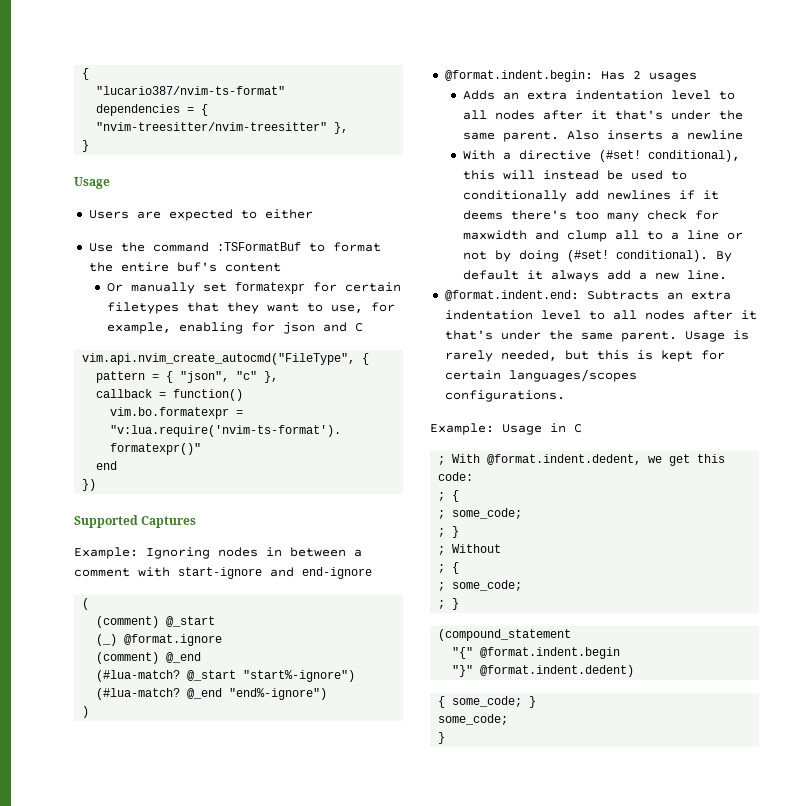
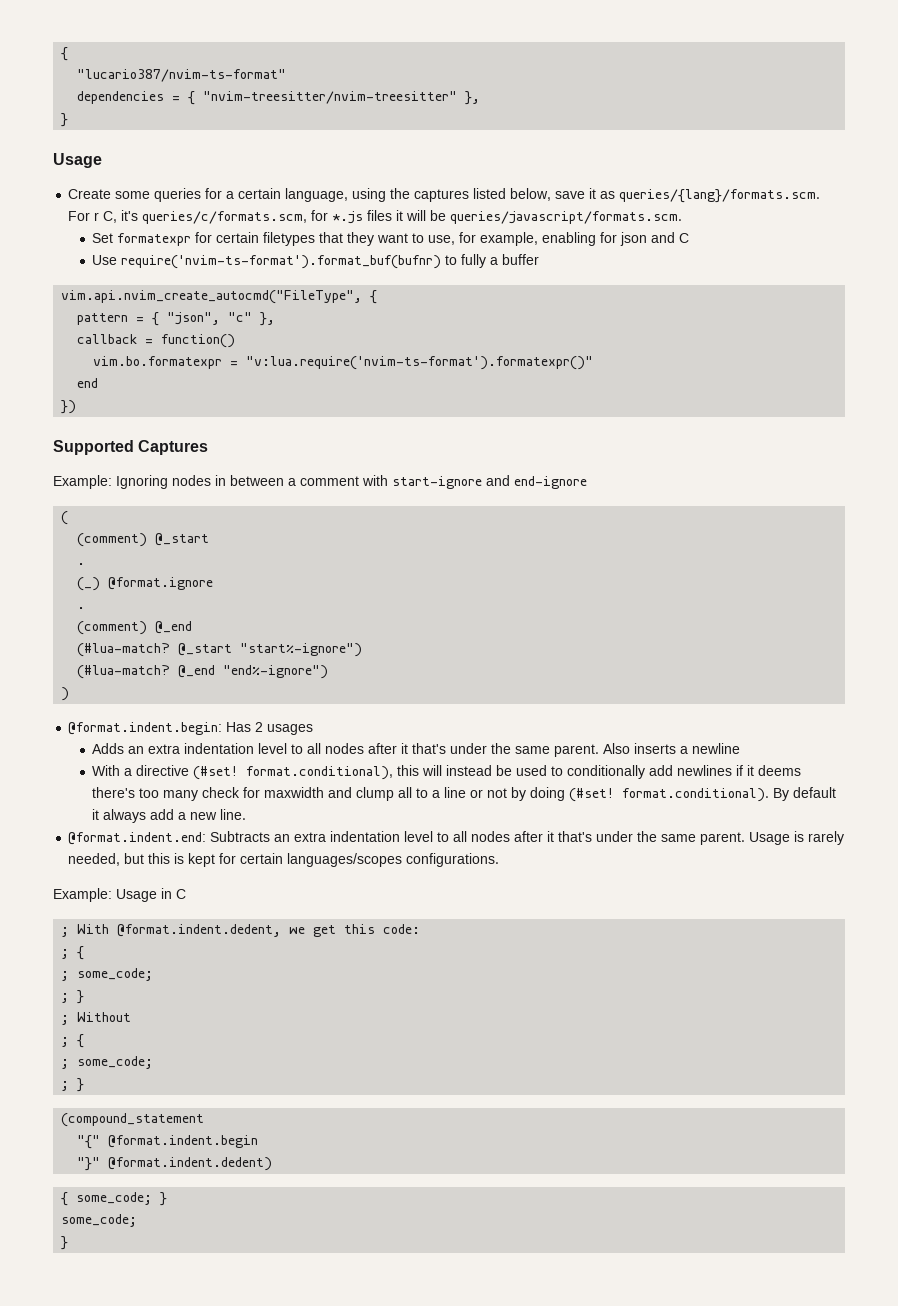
[88,209,313,221] [88,242,381,252] [88,262,281,272] [106,282,227,294] Users are expected to either // Use the command :TSFormatBuf to format the entire buf's content // Or manually set -> [68,188,821,203] [68,210,683,224] [92,233,114,243] Create some queries for a certain language, using the captures listed below, save it as queries/{lang}/formats.scm. For r C, it's queries/c/formats.scm, for *.js files it will be queries/javascript/formats.scm. // Set
(363, 327) none -> [92,254,540,269] // Use require('nvim-ts-format').format_buf(bufnr) to fully a buffer
(216, 621) none -> [77,563,86,565] // .
(223, 640) none -> [77,607,86,609] // .
[647,150,740,162] conditional), -> [246,766,394,780] format.conditional),
[615,250,708,262] conditional). -> [622,788,770,802] format.conditional).

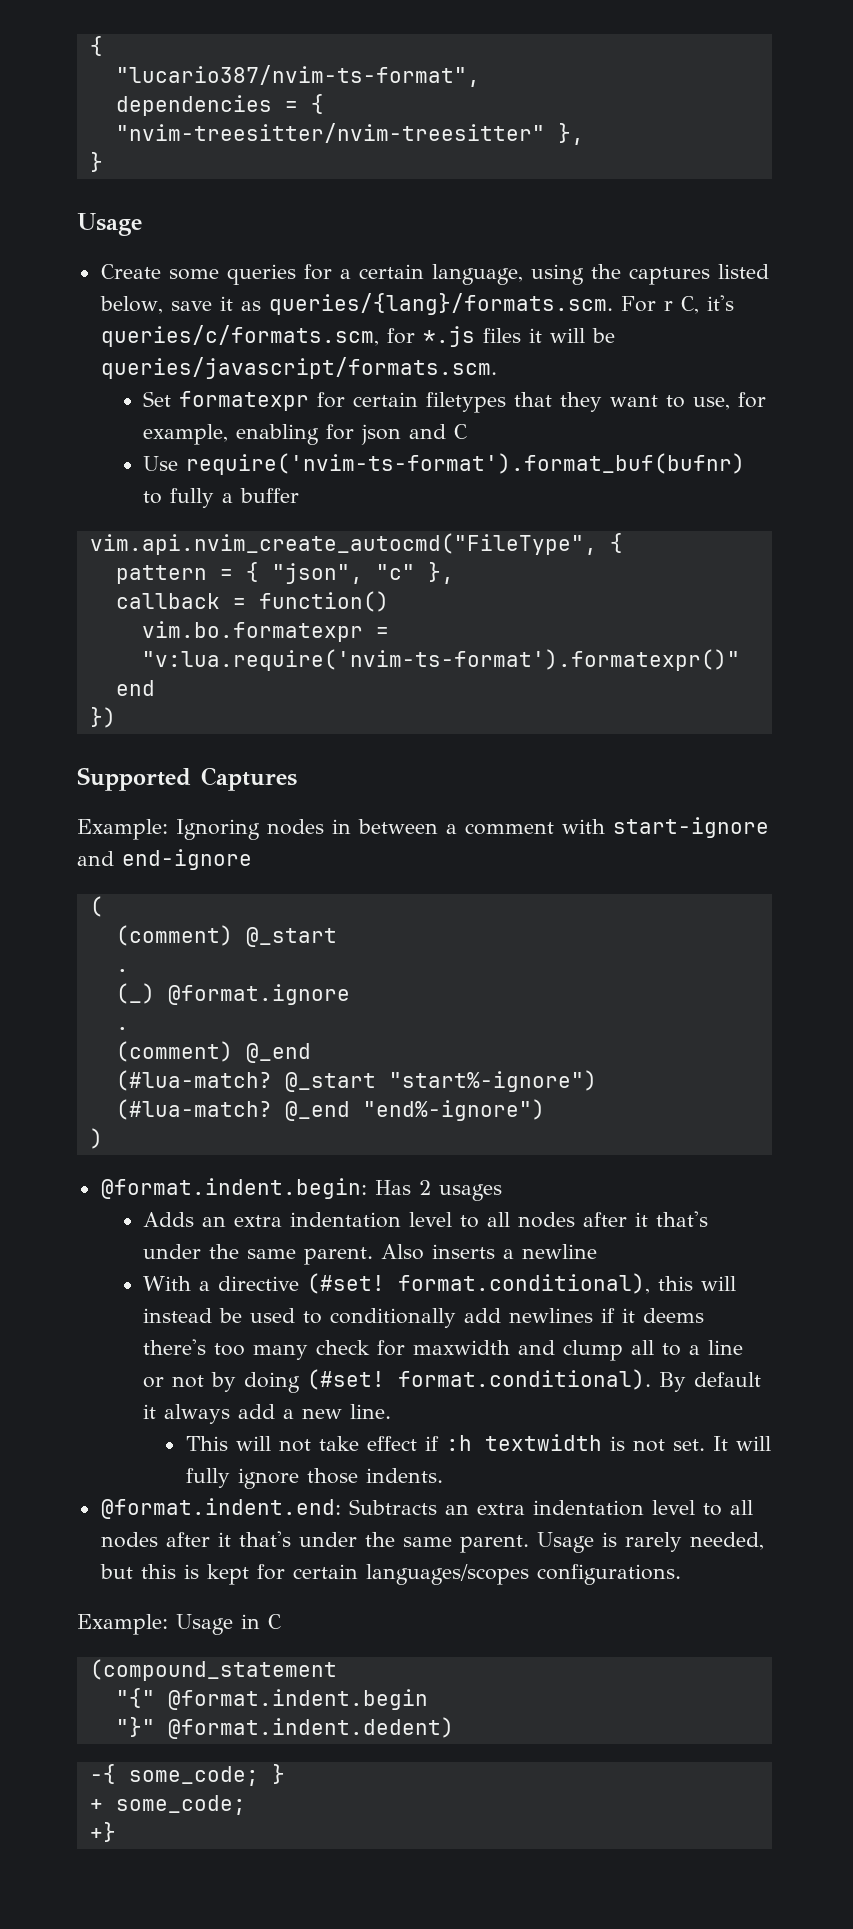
[61,47,69,61] [77,69,287,82] { // "lucario387/nvim-ts-format" -> [89,36,103,56] [115,65,480,87] { // "lucario387/nvim-ts-format",
(247, 814) none -> [185,1434,771,1452] [185,1468,443,1489] // This will not take effect if :h textwidth is not set. It will fully ignore those indents.
[61,924,421,937] [61,946,85,960] [61,968,154,981] [61,990,85,1004] [61,1012,132,1025] [61,1034,85,1048] [61,1056,154,1069] [61,1078,85,1092] // ; With @format.indent.dedent, we get this code: // ; { // ; some_code; // ; } // ; Without // ; { // ; some_code; // ; } -> (281, 1621) none
[61,1192,69,1206] { -> [89,1764,116,1784] -{
[61,1214,138,1227] [61,1236,69,1250] some_code; // } -> [89,1795,246,1815] [89,1822,116,1842] + some_code; // +}

